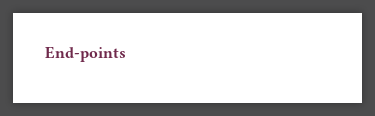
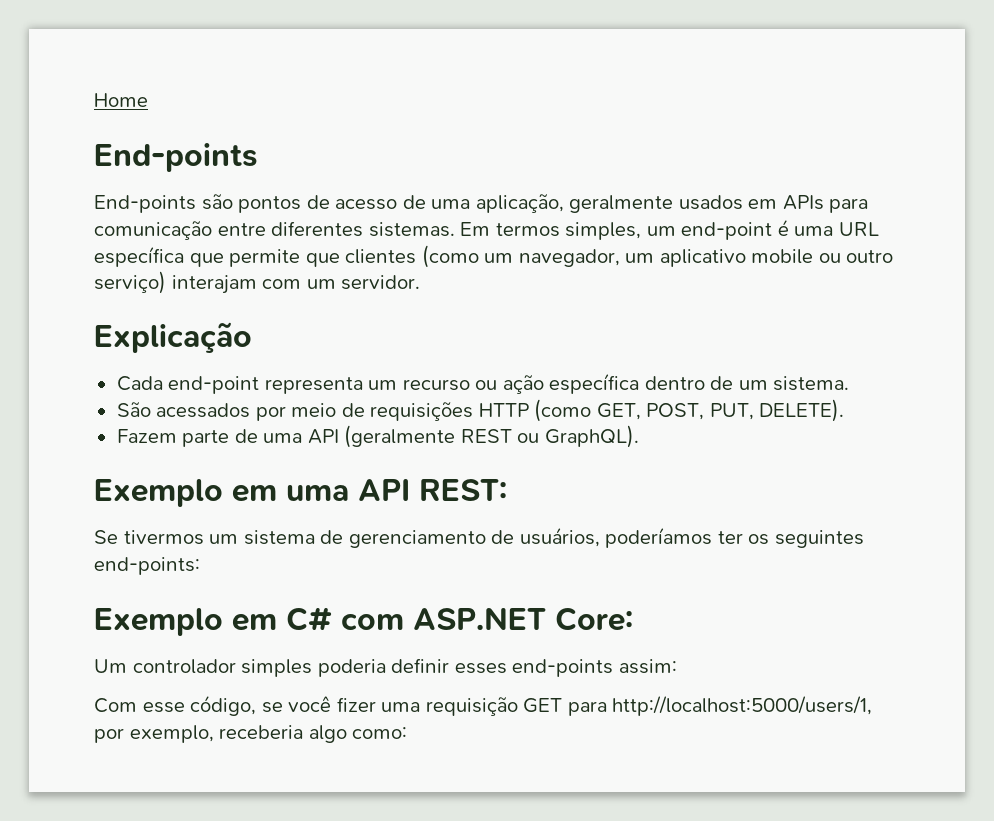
[45,46,126,62] End-points -> [94,93,148,107] [94,143,257,172] [94,194,869,213] [94,219,879,240] [94,245,894,268] [94,271,421,294] [94,322,252,353] [116,373,850,394] [116,399,845,422] [116,425,639,448] [94,479,507,507] [94,527,864,548] [94,557,200,575] [94,607,633,636] [94,658,677,677] [94,695,873,716] [94,725,408,743] Home // End-points // End-points são pontos de acesso de uma aplicação, geralmente usados em APIs para comunicação entre diferentes sistemas. Em termos simples, um end-point é uma URL específica que permite que clientes (como um navegador, um aplicativo mobile ou outro serviço) interajam com um servidor. // Explicação // Cada end-point representa um recurso ou ação específica dentro de um sistema. // São acessados por meio de requisições HTTP (como GET, POST, PUT, DELETE). // Fazem parte de uma API (geralmente REST ou GraphQL). // Exemplo em uma API REST: // Se tivermos um sistema de gerenciamento de usuários, poderíamos ter os seguintes end-points: // Exemplo em C# com ASP.NET Core: // Um controlador simples poderia definir esses end-points assim: // Com esse código, se você fizer uma requisição GET para http://localhost:5000/users/1, por exemplo, receberia algo como:

